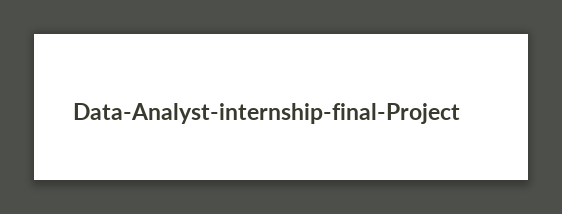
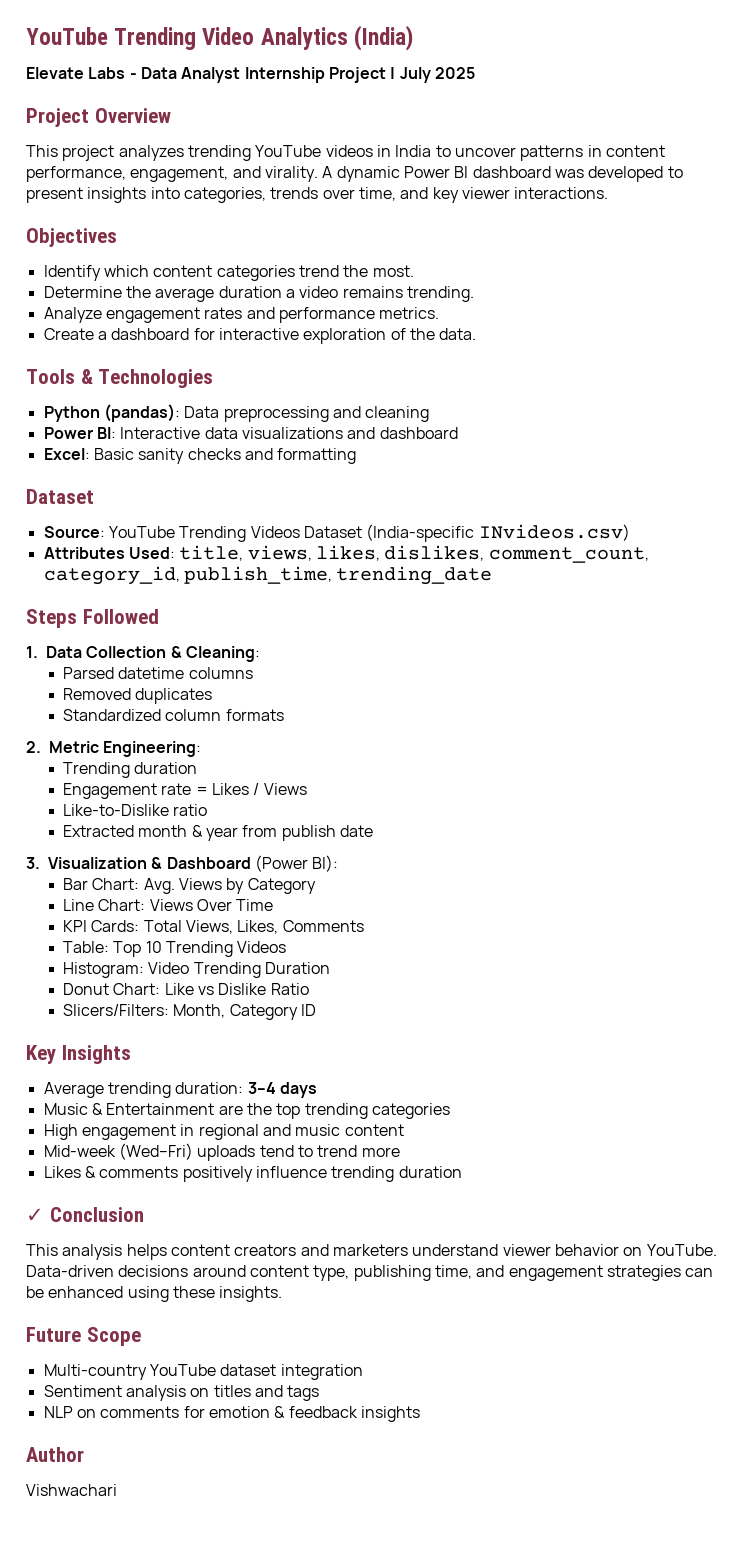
[73,103,460,124] Data-Analyst-internship-final-Project -> [26,25,413,51] [26,67,475,83] [26,108,171,127] [26,145,665,161] [26,166,683,182] [26,187,609,203] [26,228,117,247] [43,265,414,281] [43,286,474,302] [43,307,440,323] [43,328,477,344] [26,369,214,388] [43,404,430,422] [43,427,458,439] [43,448,357,464] [26,489,94,504] [43,524,630,542] [43,545,649,563] [43,566,493,585] [26,609,159,628] [26,646,260,662] [63,667,253,679] [63,688,213,704] [63,709,284,721] [26,741,202,757] [63,762,198,778] [63,783,307,799] [63,804,208,816] [63,825,374,841] [26,855,339,872] [63,878,316,894] [63,899,274,911] [63,920,364,934] [63,941,287,957] [63,962,331,978] [63,983,309,995] [63,1004,317,1020] [26,1045,131,1064] [43,1082,317,1098] [43,1103,450,1119] [43,1124,404,1140] [43,1143,400,1161] [43,1166,462,1182] [26,1207,144,1222] [26,1244,717,1260] [26,1265,714,1281] [26,1286,283,1302] [26,1327,141,1346] [43,1364,363,1380] [43,1385,320,1401] [43,1406,420,1422] [26,1447,84,1462] [26,1484,117,1496] YouTube Trending Video Analytics (India) // Elevate Labs - Data Analyst Internship Project | July 2025 // Project Overview // This project analyzes trending YouTube videos in India to uncover patterns in content performance, engagement, and virality. A dynamic Power BI dashboard was developed to present insights into categories, trends over time, and key viewer interactions. // Objectives // Identify which content categories trend the most. // Determine the average duration a video remains trending. // Analyze engagement rates and performance metrics. // Create a dashboard for interactive exploration of the data. // Tools & Technologies // Python (pandas): Data preprocessing and cleaning // Power BI: Interactive data visualizations and dashboard // Excel: Basic sanity checks and formatting // Dataset // Source: YouTube Trending Videos Dataset (India-specific INvideos.csv) // Attributes Used: title, views, likes, dislikes, comment_count, category_id, publish_time, trending_date // Steps Followed // 1. Data Collection & Cleaning: // Parsed datetime columns // Removed duplicates // Standardized column formats // 2. Metric Engineering: // Trending duration // Engagement rate = Likes / Views // Like-to-Dislike ratio // Extracted month & year from publish date // 3. Visualization & Dashboard (Power BI): // Bar Chart: Avg. Views by Category // Line Chart: Views Over Time // KPI Cards: Total Views, Likes, Comments // Table: Top 10 Trending Videos // Histogram: Video Trending Duration // Donut Chart: Like vs Dislike Ratio // Slicers/Filters: Month, Category ID // Key Insights // Average trending duration: 3–4 days // Music & Entertainment are the top trending categories // High engagement in regional and music content // Mid-week (Wed–Fri) uploads tend to trend more // Likes & comments positively influence trending duration // ✓ Conclusion // This analysis helps content creators and marketers understand viewer behavior on YouTube. Data-driven decisions around content type, publishing time, and engagement strategies can be enhanced using these insights. // Future Scope // Multi-country YouTube dataset integration // Sentiment analysis on titles and tags // NLP on comments for emotion & feedback insights // Author // Vishwachari

